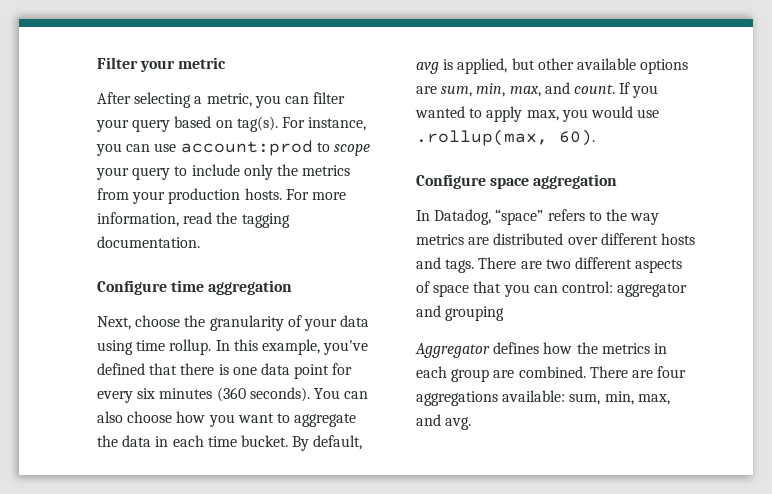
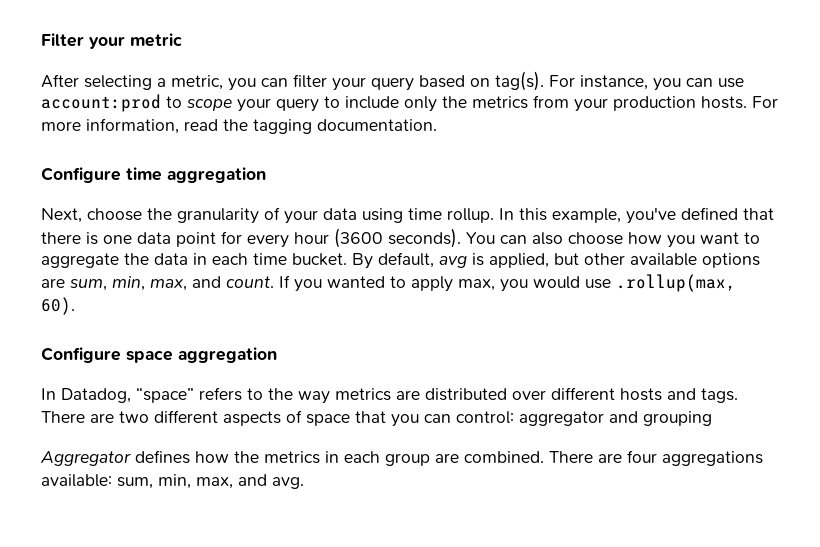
[137,387,246,402] six minutes (360 -> [294,228,383,248] hour (3600

